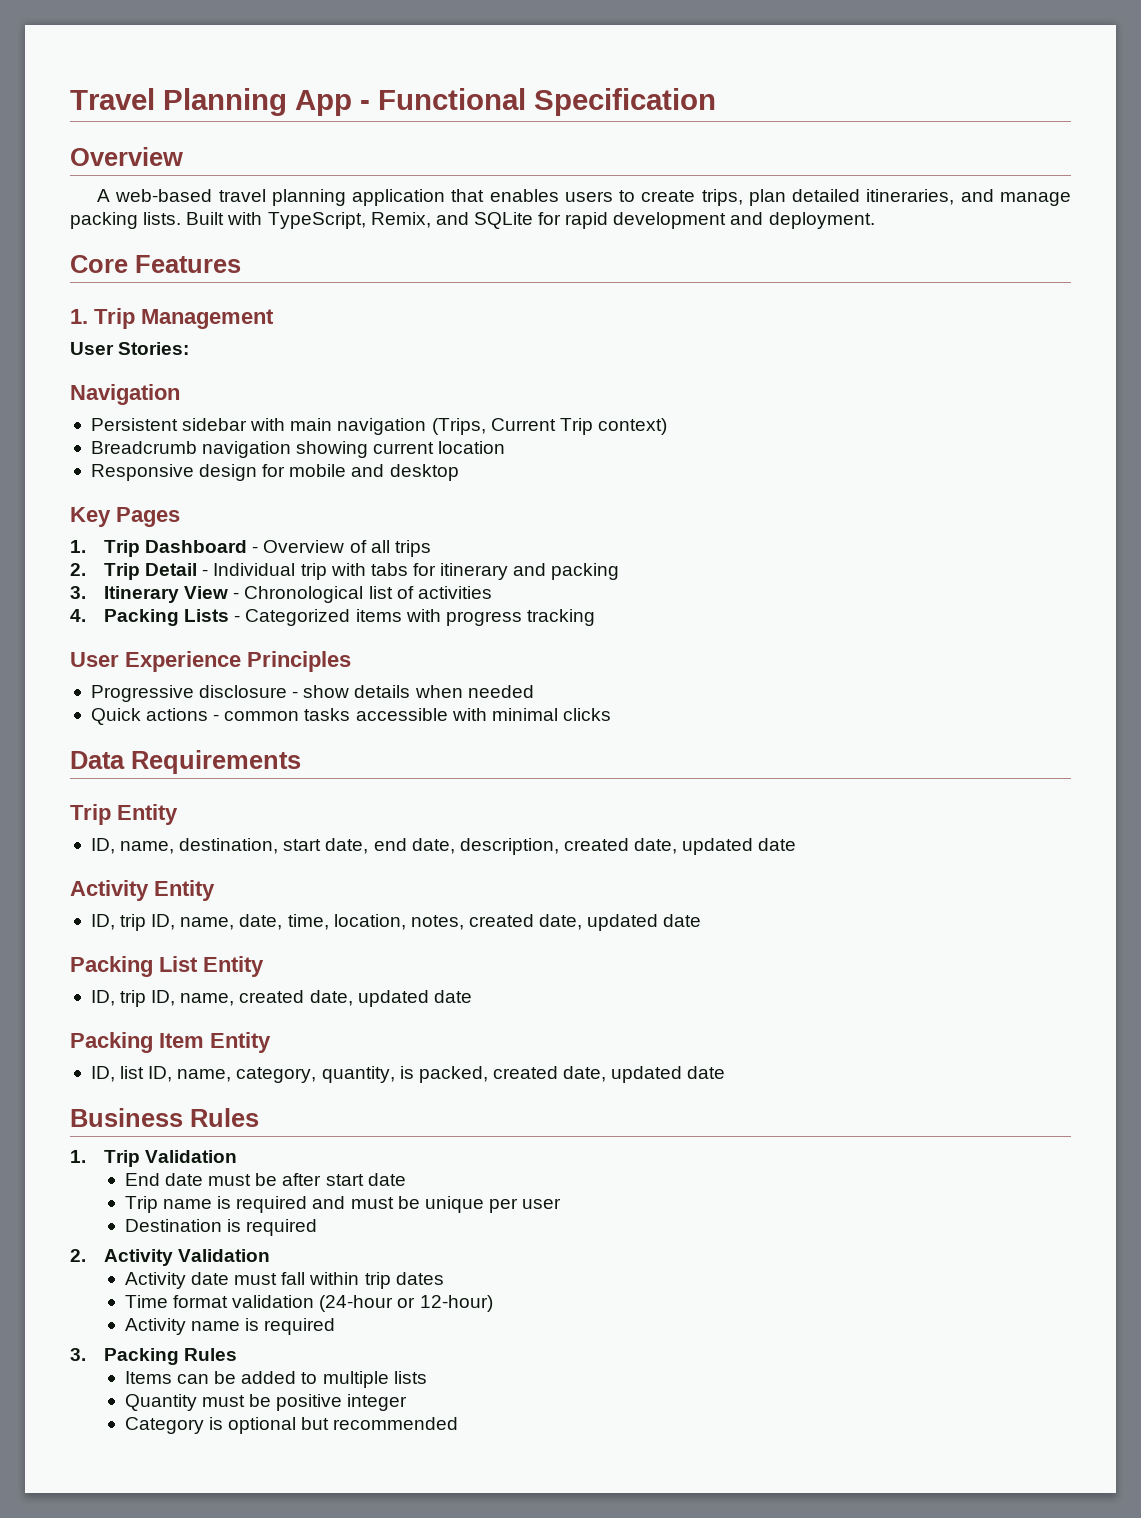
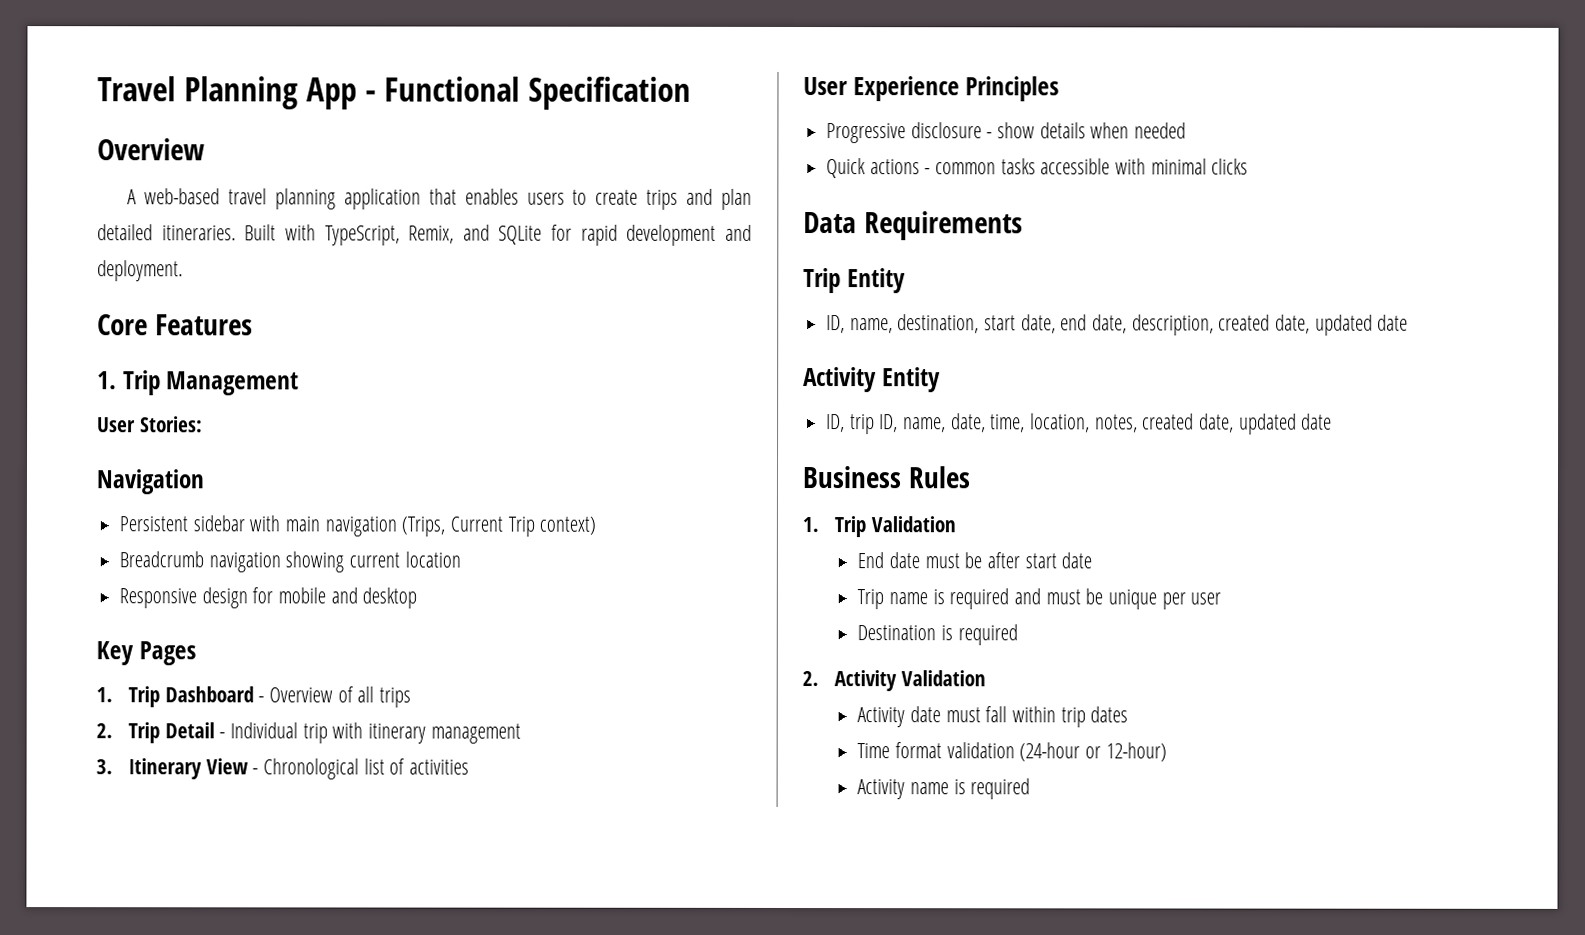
[701,189,1072,206] [70,212,182,229] trips, plan detailed itineraries, and manage packing lists. -> [646,188,752,210] [97,224,236,241] trips and plan detailed itineraries.
[370,563,620,580] tabs for itinerary and packing -> [368,723,521,744] itinerary management
[70,609,595,626] // 4. Packing Lists - Categorized items with progress tracking -> (470, 767) none
[70,956,264,977] [90,990,472,1007] [70,1032,271,1053] [90,1066,726,1083] // Packing List Entity // ID, trip ID, name, created date, updated date // Packing Item Entity // ID, list ID, name, category, quantity, is packed, created date, updated date -> (1333, 421) none
[70,1348,238,1365] [124,1371,427,1388] [124,1394,408,1411] [124,1417,459,1434] // 3. Packing Rules // Items can be added to multiple lists // Quantity must be positive integer // Category is optional but recommended -> (1031, 789) none

